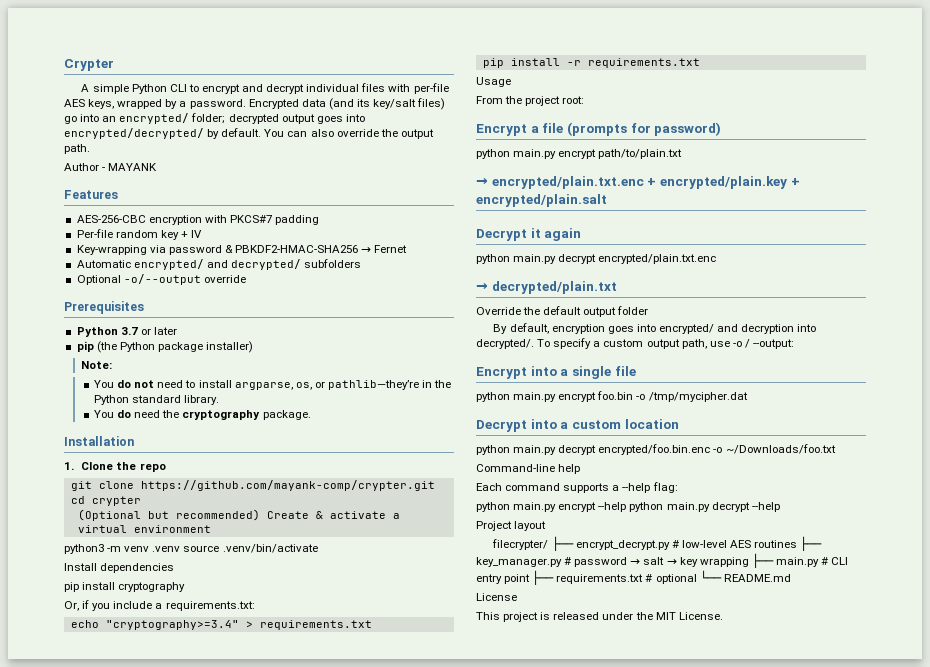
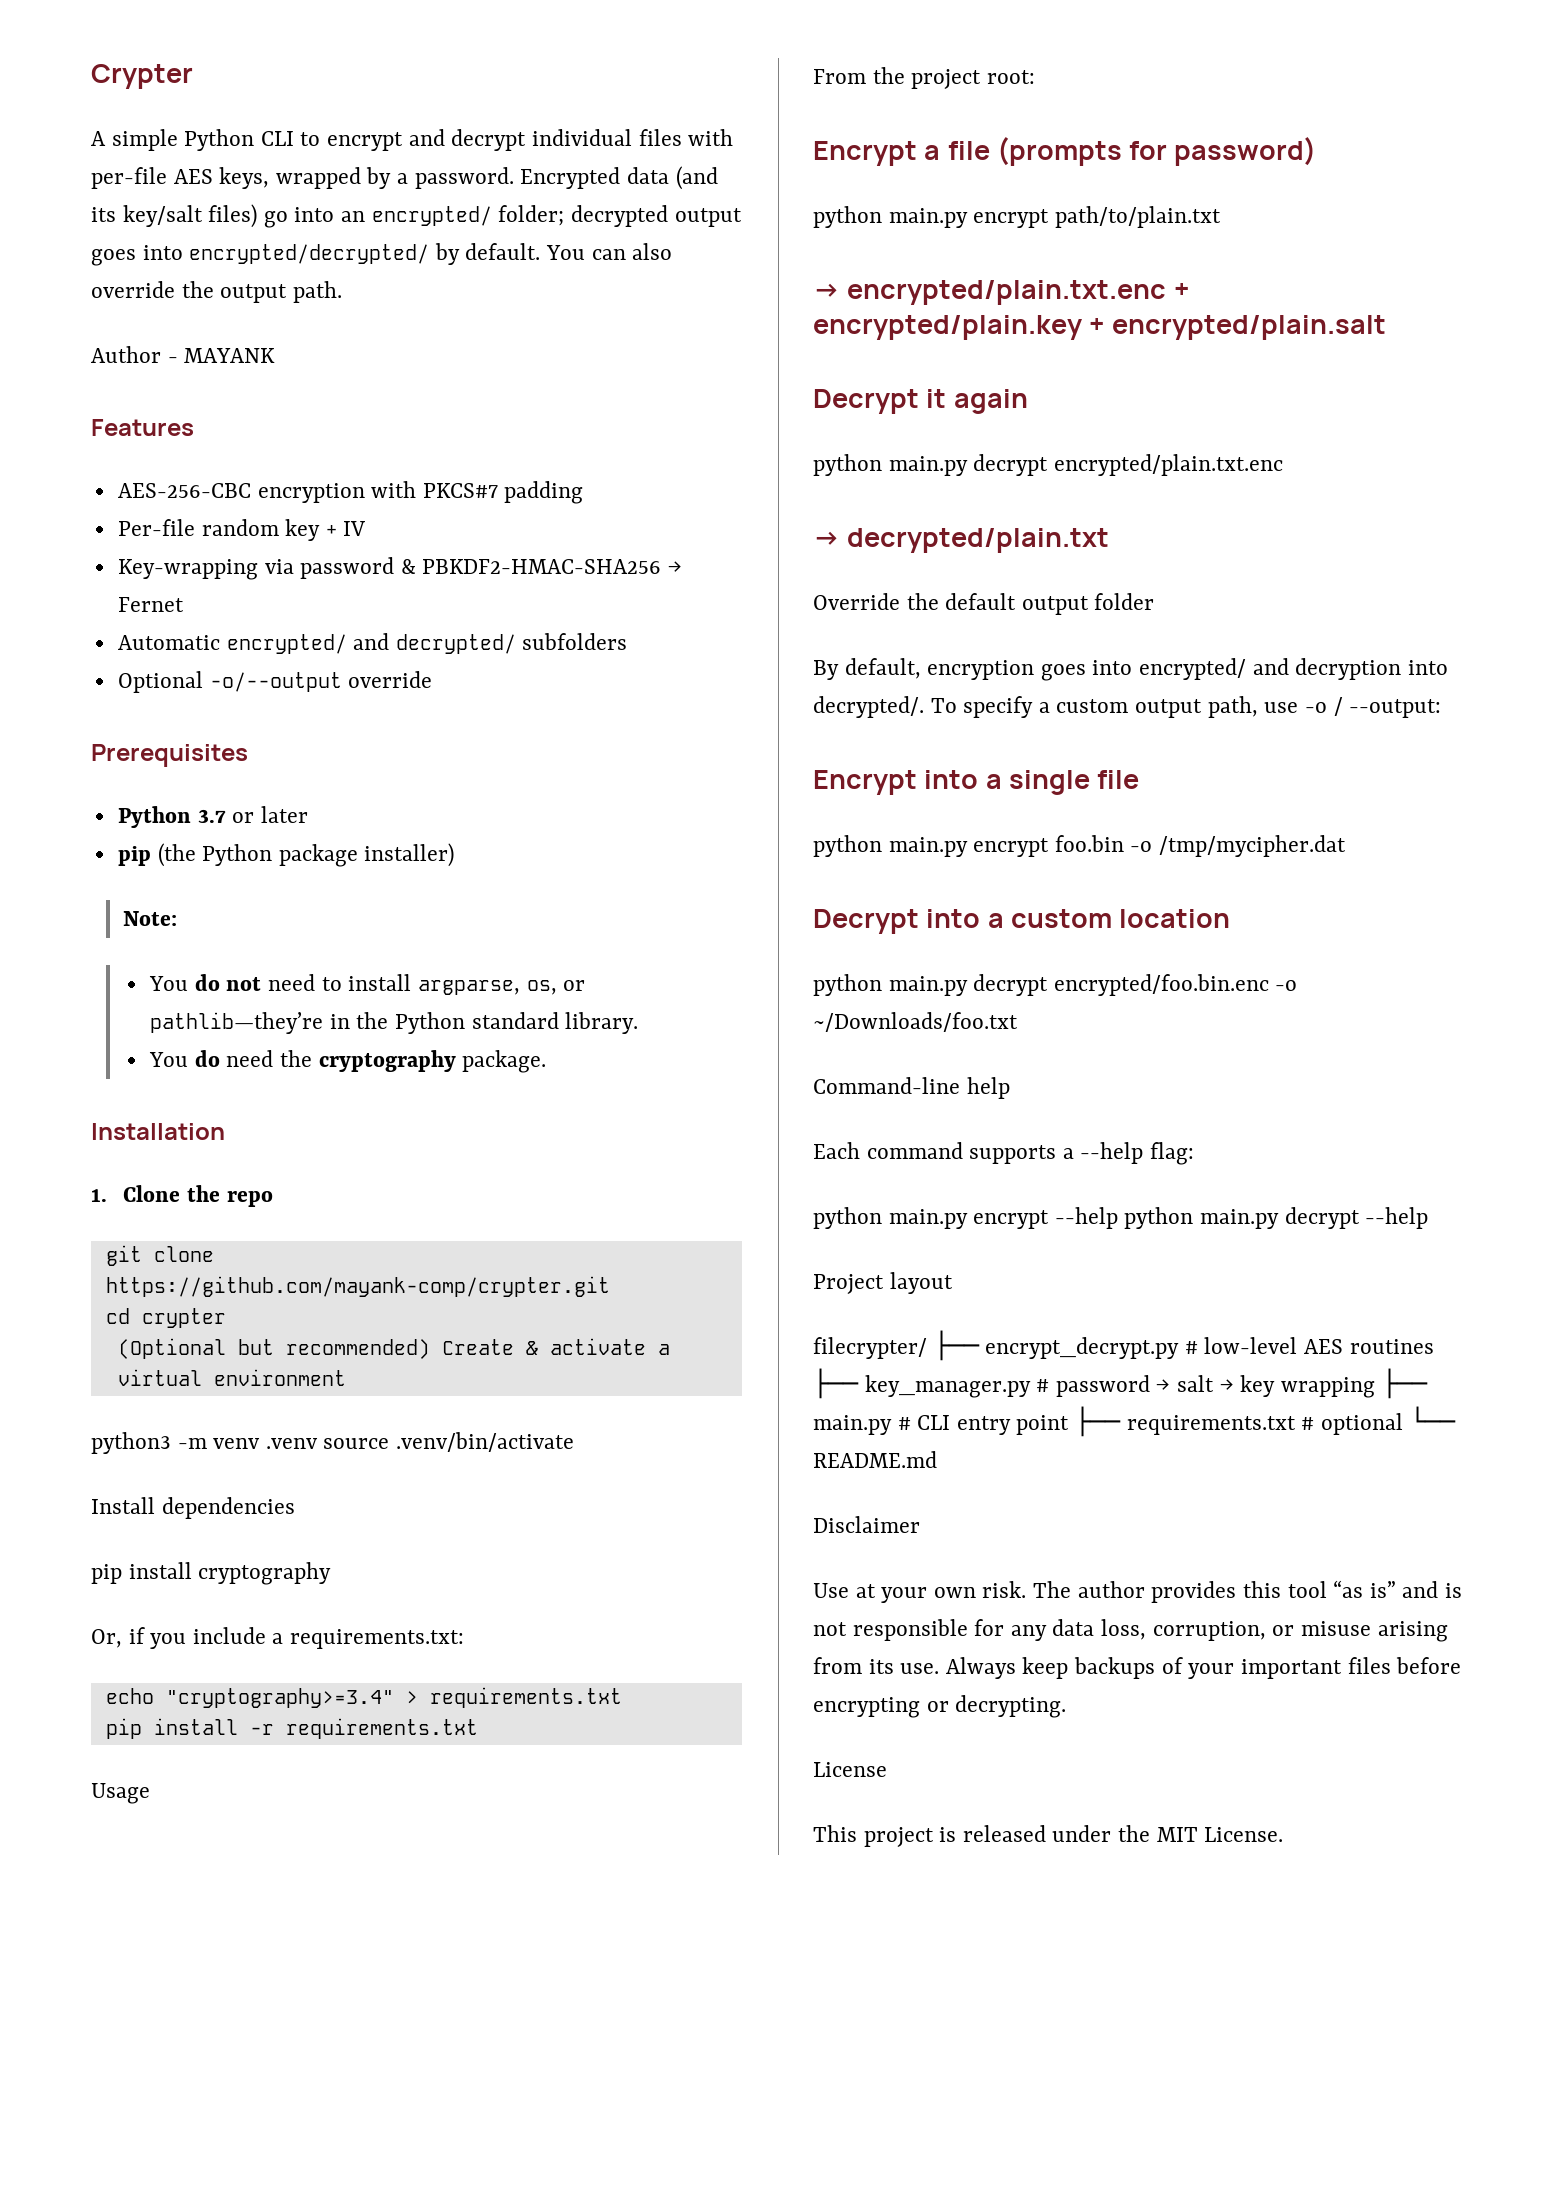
(791, 578) none -> [813,1516,920,1533] [813,1580,1462,1603] [813,1619,1448,1642] [813,1657,1462,1679] [813,1695,1067,1718] // Disclaimer // Use at your own risk. The author provides this tool “as is” and is not responsible for any data loss, corruption, or misuse arising from its use. Always keep backups of your important files before encrypting or decrypting.

